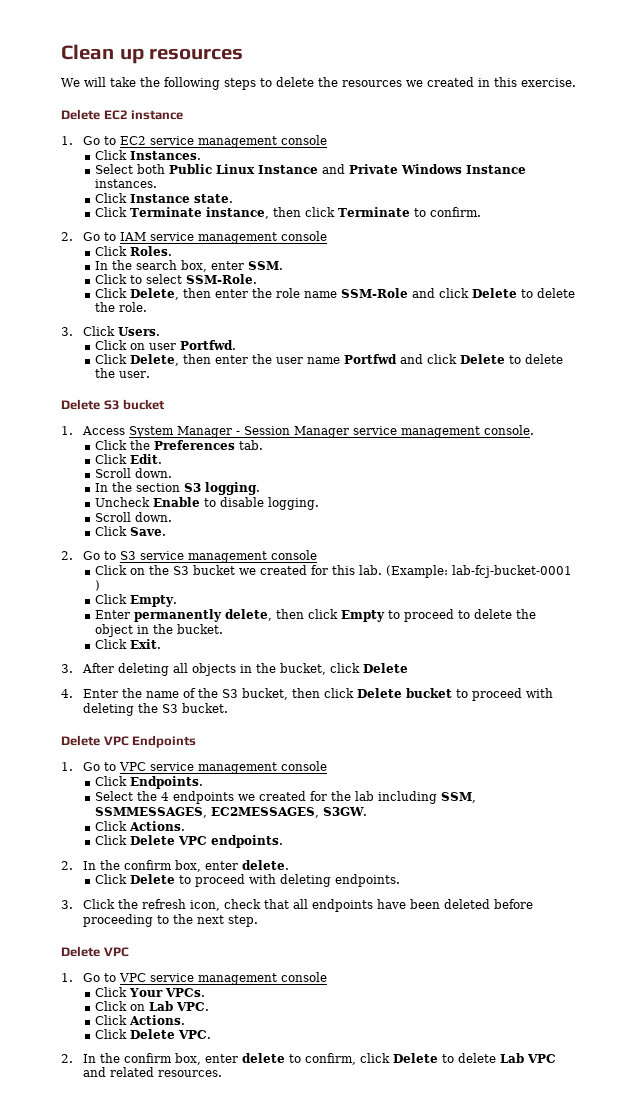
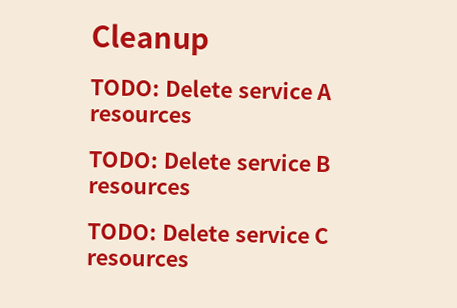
[61,44,244,64] [61,77,576,90] [61,109,184,120] [61,135,327,148] [95,150,202,160] [95,164,527,174] [95,179,158,188] [95,193,234,203] [95,207,482,219] [61,231,327,244] [95,246,173,256] [95,260,284,272] [95,274,258,284] [95,288,576,300] [95,302,148,312] [61,326,160,336] [95,340,237,350] [95,354,564,366] [95,368,151,378] [61,399,166,410] [61,425,534,438] [95,440,264,450] [95,454,163,464] [95,468,173,478] [95,482,261,495] [95,497,320,510] [95,512,173,522] [95,526,167,536] [61,550,317,563] [95,565,573,578] [95,580,101,591] [95,594,178,607] [95,609,537,622] [95,624,224,637] [95,639,162,649] [61,663,408,676] [61,688,553,701] [82,703,228,716] [61,735,197,748] [61,761,327,774] [95,776,204,789] [95,791,477,804] [95,807,368,818] [95,821,186,831] [95,835,284,848] [61,860,289,872] [95,874,401,887] [61,899,533,912] [82,914,258,927] [61,946,129,957] [61,972,327,985] [95,987,206,997] [95,1001,210,1011] [95,1015,186,1025] [95,1029,212,1039] [61,1053,556,1065] [82,1067,222,1077] Clean up resources // We will take the following steps to delete the resources we created in this exercise. // Delete EC2 instance // 1. Go to EC2 service management console // Click Instances. // Select both Public Linux Instance and Private Windows Instance instances. // Click Instance state. // Click Terminate instance, then click Terminate to confirm. // 2. Go to IAM service management console // Click Roles. // In the search box, enter SSM. // Click to select SSM-Role. // Click Delete, then enter the role name SSM-Role and click Delete to delete the role. // 3. Click Users. // Click on user Portfwd. // Click Delete, then enter the user name Portfwd and click Delete to delete the user. // Delete S3 bucket // 1. Access System Manager - Session Manager service management console. // Click the Preferences tab. // Click Edit. // Scroll down. // In the section S3 logging. // Uncheck Enable to disable logging. // Scroll down. // Click Save. // 2. Go to S3 service management console // Click on the S3 bucket we created for this lab. (Example: lab-fcj-bucket-0001 ) // Click Empty. // Enter permanently delete, then click Empty to proceed to delete the object in the bucket. // Click Exit. // 3. After deleting all objects in the bucket, click Delete // 4. Enter the name of the S3 bucket, then click Delete bucket to proceed with deleting the S3 bucket. // Delete VPC Endpoints // 1. Go to VPC service management console // Click Endpoints. // Select the 4 endpoints we created for the lab including SSM, SSMMESSAGES, EC2MESSAGES, S3GW. // Click Actions. // Click Delete VPC endpoints. // 2. In the confirm box, enter delete. // Click Delete to proceed with deleting endpoints. // 3. Click the refresh icon, check that all endpoints have been deleted before proceeding to the next step. // Delete VPC // 1. Go to VPC service management console // Click Your VPCs. // Click on Lab VPC. // Click Actions. // Click Delete VPC. // 2. In the confirm box, enter delete to confirm, click Delete to delete Lab VPC and related resources. -> [91,23,210,56] [90,78,333,101] [89,109,192,124] [88,150,332,173] [88,181,191,196] [87,222,330,245] [86,253,189,268] Cleanup // TODO: Delete service A resources // TODO: Delete service B resources // TODO: Delete service C resources

